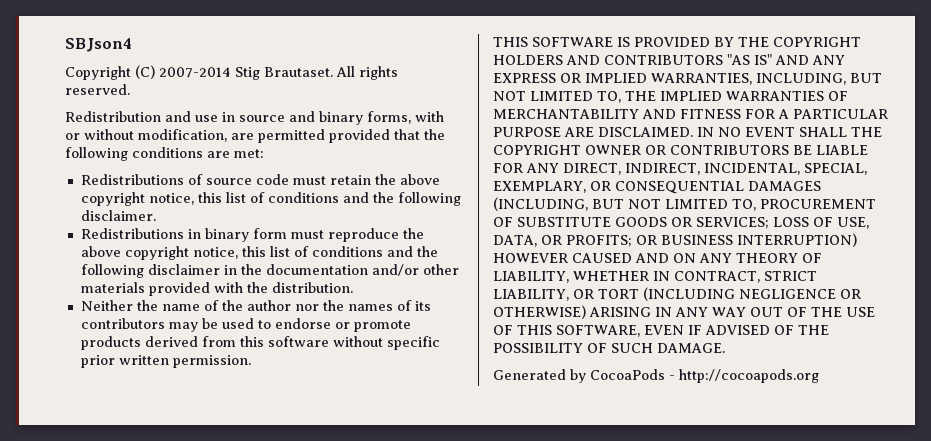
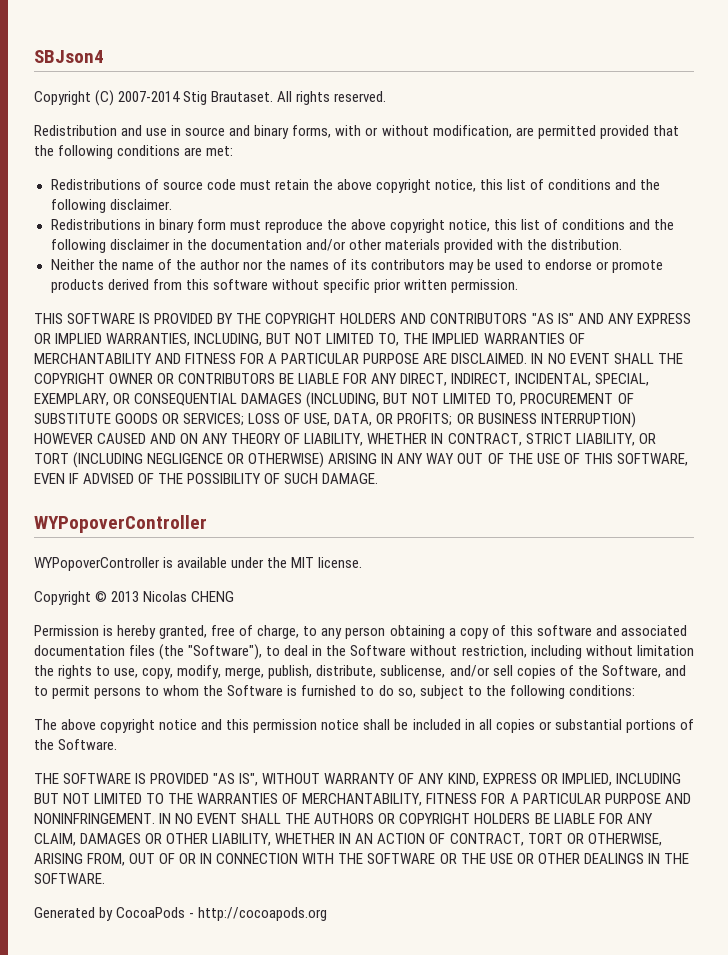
(725, 348) none -> [34,515,207,533] [34,557,363,571] [34,591,235,605] [34,625,687,639] [34,644,694,660] [34,665,686,679] [34,685,635,699] [34,719,694,733] [34,739,118,750] [34,773,681,786] [34,793,691,806] [34,813,653,824] [34,833,662,846] [34,853,689,866] [34,873,105,884] // WYPopoverController // WYPopoverController is available under the MIT license. // Copyright © 2013 Nicolas CHENG // Permission is hereby granted, free of charge, to any person obtaining a copy of this software and associated documentation files (the "Software"), to deal in the Software without restriction, including without limitation the rights to use, copy, modify, merge, publish, distribute, sublicense, and/or sell copies of the Software, and to permit persons to whom the Software is furnished to do so, subject to the following conditions: // The above copyright notice and this permission notice shall be included in all copies or substantial portions of the Software. // THE SOFTWARE IS PROVIDED "AS IS", WITHOUT WARRANTY OF ANY KIND, EXPRESS OR IMPLIED, INCLUDING BUT NOT LIMITED TO THE WARRANTIES OF MERCHANTABILITY, FITNESS FOR A PARTICULAR PURPOSE AND NONINFRINGEMENT. IN NO EVENT SHALL THE AUTHORS OR COPYRIGHT HOLDERS BE LIABLE FOR ANY CLAIM, DAMAGES OR OTHER LIABILITY, WHETHER IN AN ACTION OF CONTRACT, TORT OR OTHERWISE, ARISING FROM, OUT OF OR IN CONNECTION WITH THE SOFTWARE OR THE USE OR OTHER DEALINGS IN THE SOFTWARE.

